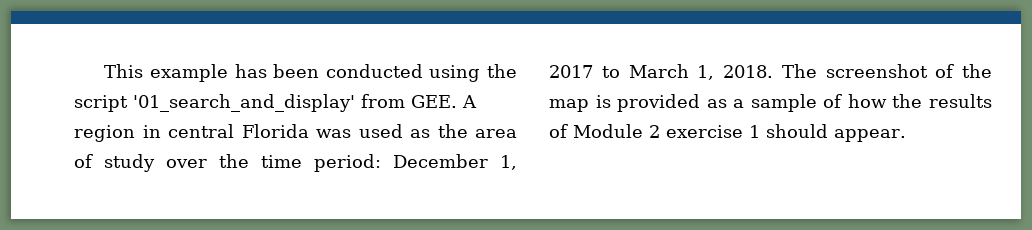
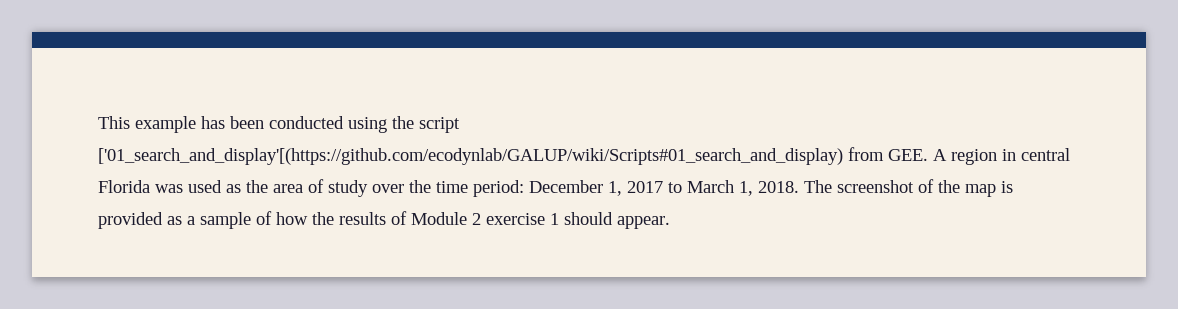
[133,94,355,112] '01_search_and_display' -> [98,148,843,165] ['01_search_and_display'[(https://github.com/ecodynlab/GALUP/wiki/Scripts#01_search_and_display)

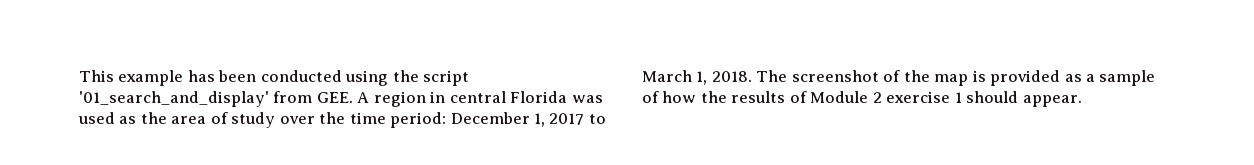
[98,148,843,165] ['01_search_and_display'[(https://github.com/ecodynlab/GALUP/wiki/Scripts#01_search_and_display) -> [79,91,269,107] '01_search_and_display'

